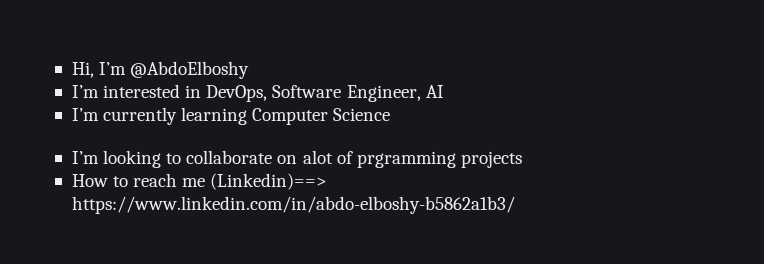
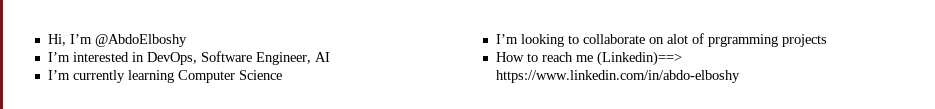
[71,196,515,214] https://www.linkedin.com/in/abdo-elboshy-b5862a1b3/ -> [495,70,740,83] https://www.linkedin.com/in/abdo-elboshy

